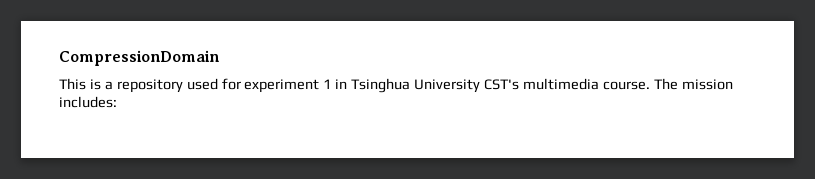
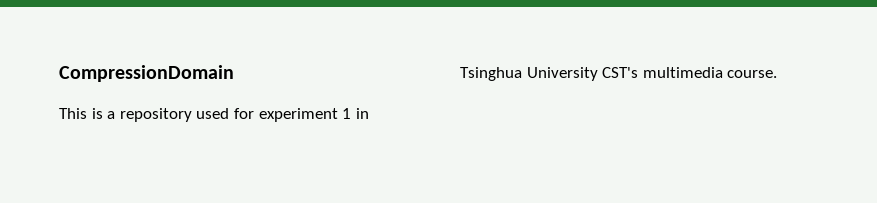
[653,78,733,90] [59,96,117,108] The mission includes: -> (778, 74) none

